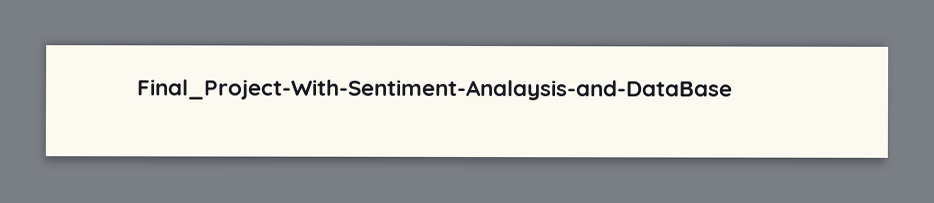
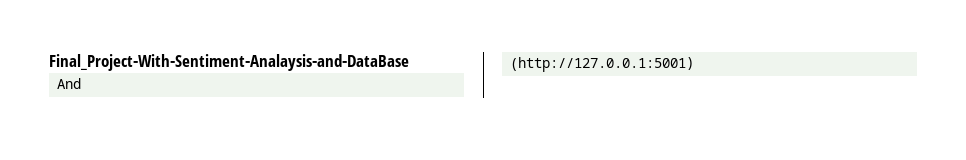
(733, 90) none -> [57,78,82,89] [510,57,695,72] // And // (http://127.0.0.1:5001)

